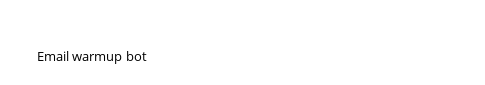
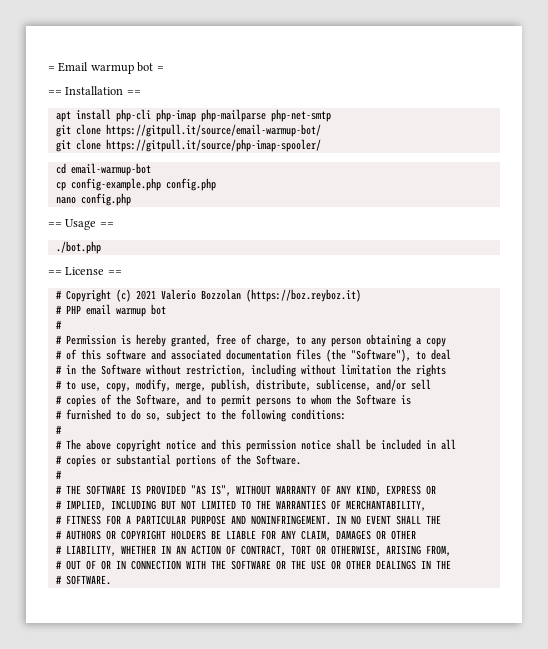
(37, 56) none -> [48,66,55,71] =
(147, 56) none -> [156,66,164,71] [48,86,141,95] [55,109,331,122] [55,124,321,137] [55,139,321,152] [55,163,151,176] [55,178,216,191] [55,193,131,206] [48,219,114,230] [55,241,101,254] [48,267,122,275] [55,289,361,302] [55,304,166,317] [55,320,62,329] [55,334,446,347] [55,349,451,362] [55,364,446,377] [55,379,431,392] [55,394,411,407] [55,409,346,422] [55,425,62,434] [55,439,456,452] [55,454,301,467] [55,470,62,479] [55,485,436,496] [55,500,426,511] [55,515,441,525] [55,530,416,541] [55,545,451,556] [55,560,451,570] [55,575,111,585] = // == Installation == // apt install php-cli php-imap php-mailparse php-net-smtp // git clone https://gitpull.it/source/email-warmup-bot/ // git clone https://gitpull.it/source/php-imap-spooler/ // cd email-warmup-bot // cp config-example.php config.php // nano config.php // == Usage == // ./bot.php // == License == // # Copyright (c) 2021 Valerio Bozzolan (https://boz.reyboz.it) // # PHP email warmup bot // # // # Permission is hereby granted, free of charge, to any person obtaining a copy // # of this software and associated documentation files (the "Software"), to deal // # in the Software without restriction, including without limitation the rights // # to use, copy, modify, merge, publish, distribute, sublicense, and/or sell // # copies of the Software, and to permit persons to whom the Software is // # furnished to do so, subject to the following conditions: // # // # The above copyright notice and this permission notice shall be included in all // # copies or substantial portions of the Software. // # // # THE SOFTWARE IS PROVIDED "AS IS", WITHOUT WARRANTY OF ANY KIND, EXPRESS OR // # IMPLIED, INCLUDING BUT NOT LIMITED TO THE WARRANTIES OF MERCHANTABILITY, // # FITNESS FOR A PARTICULAR PURPOSE AND NONINFRINGEMENT. IN NO EVENT SHALL THE // # AUTHORS OR COPYRIGHT HOLDERS BE LIABLE FOR ANY CLAIM, DAMAGES OR OTHER // # LIABILITY, WHETHER IN AN ACTION OF CONTRACT, TORT OR OTHERWISE, ARISING FROM, // # OUT OF OR IN CONNECTION WITH THE SOFTWARE OR THE USE OR OTHER DEALINGS IN THE // # SOFTWARE.

